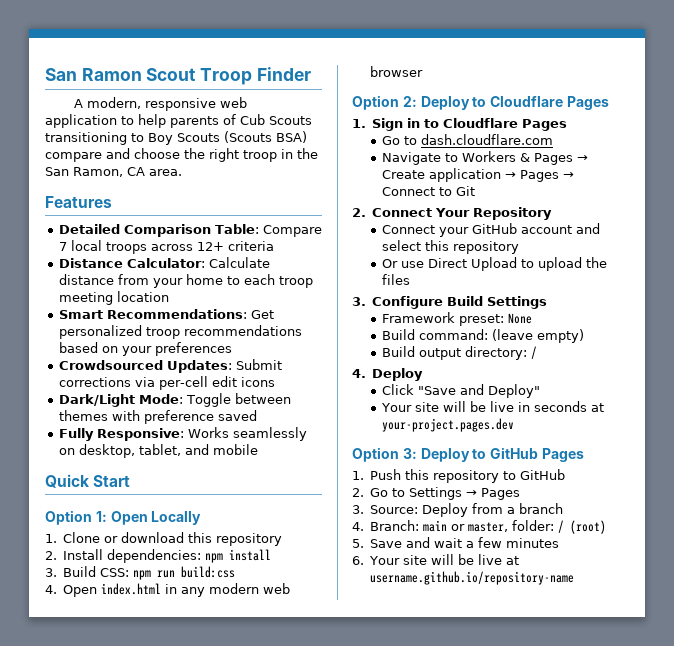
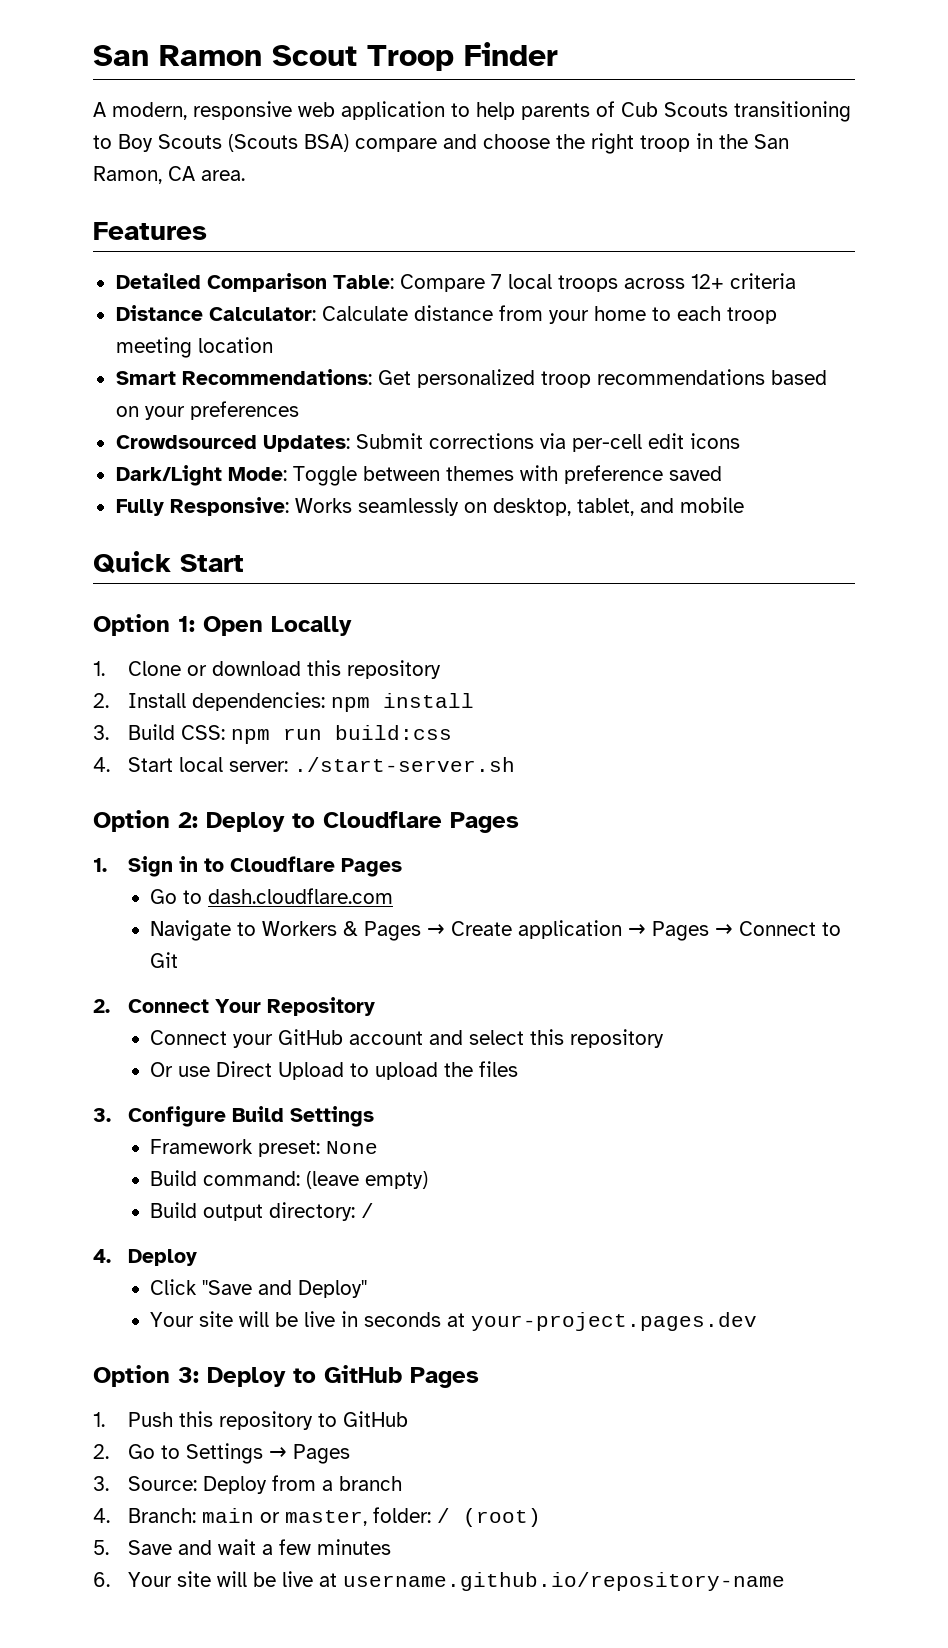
[63,583,291,597] [370,66,424,77] Open index.html in any modern web browser -> [127,757,515,772] Start local server: ./start-server.sh

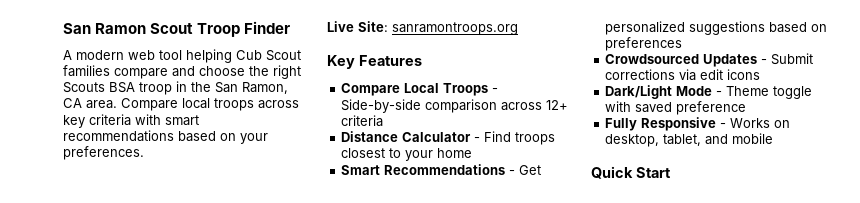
[112,101,851,122] [93,134,349,152] modern, responsive web application to help parents of Cub Scouts transitioning to Boy Scouts (Scouts BSA) -> [76,49,301,63] [63,65,110,77] modern web tool helping Cub Scout families
(634, 143) none -> [63,82,135,93] Scouts BSA
[93,222,207,240] [115,273,796,292] [115,305,777,324] [115,337,273,358] [115,369,827,388] [115,406,185,420] // Features // Detailed Comparison Table: Compare 7 local troops across 12+ criteria // Distance Calculator: Calculate distance from your home to each troop meeting location // Smart Recommendations: Get personalized troop recommendations based on your -> [121,98,299,111] [63,114,199,128] [63,130,268,144] [63,146,144,160] [327,21,518,35] [327,55,422,69] [341,83,499,96] [341,99,569,113] [341,115,384,127] [341,131,556,145] [341,148,473,161] [341,164,542,175] [605,21,828,35] Compare local troops across key criteria with smart recommendations based on your preferences. // Live Site: sanramontroops.org // Key Features // Compare Local Troops - Side-by-side comparison across 12+ criteria // Distance Calculator - Find troops closest to your home // Smart Recommendations - Get personalized suggestions based on
[262,435,350,452] Updates: -> [703,54,768,67] Updates -
[571,434,642,452] per-cell -> (697, 75) none
[227,465,558,486] Mode: Toggle between themes with -> [676,86,813,99] [605,101,673,113] Mode - Theme toggle with saved
[668,466,722,481] saved -> (747, 108) none
[169,497,459,516] Responsive: Works seamlessly -> [641,117,771,131] Responsive - Works
[93,614,352,636] [93,660,441,679] [93,692,474,712] [93,724,452,744] [93,757,515,772] [93,810,519,833] [93,856,402,877] [150,888,394,904] [150,920,842,941] [150,952,179,968] [93,997,375,1016] [150,1029,665,1048] [150,1061,519,1080] [93,1106,374,1127] [150,1139,379,1157] [150,1170,429,1189] [150,1202,375,1221] [93,1249,197,1266] [150,1279,368,1298] [150,1311,758,1331] [93,1365,479,1388] [93,1411,408,1430] [93,1443,350,1464] [93,1475,402,1494] [93,1507,541,1527] [93,1539,391,1555] [93,1571,785,1591] // Option 1: Open Locally // 1. Clone or download this repository // 2. Install dependencies: npm install // 3. Build CSS: npm run build:css // 4. Start local server: ./start-server.sh // Option 2: Deploy to Cloudflare Pages // 1. Sign in to Cloudflare Pages // Go to dash.cloudflare.com // Navigate to Workers & Pages → Create application → Pages → Connect to Git // 2. Connect Your Repository // Connect your GitHub account and select this repository // Or use Direct Upload to upload the files // 3. Configure Build Settings // Framework preset: None // Build command: (leave empty) // Build output directory: / // 4. Deploy // Click "Save and Deploy" // Your site will be live in seconds at your-project.pages.dev // Option 3: Deploy to GitHub Pages // 1. Push this repository to GitHub // 2. Go to Settings → Pages // 3. Source: Deploy from a branch // 4. Branch: main or master, folder: / (root) // 5. Save and wait a few minutes // 6. Your site will be live at username.github.io/repository-name -> (671, 172) none

